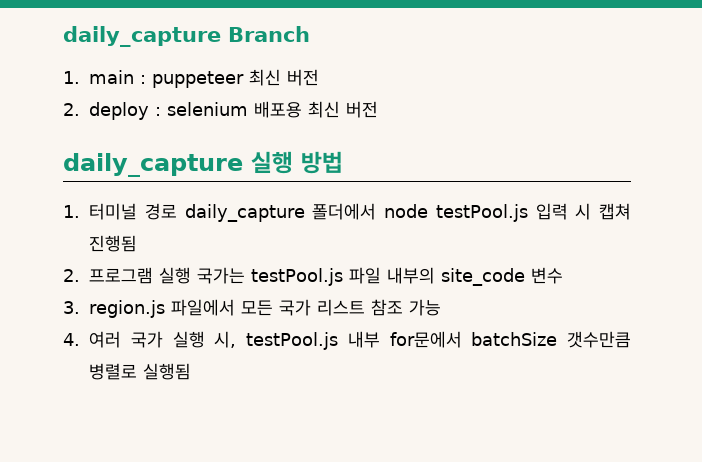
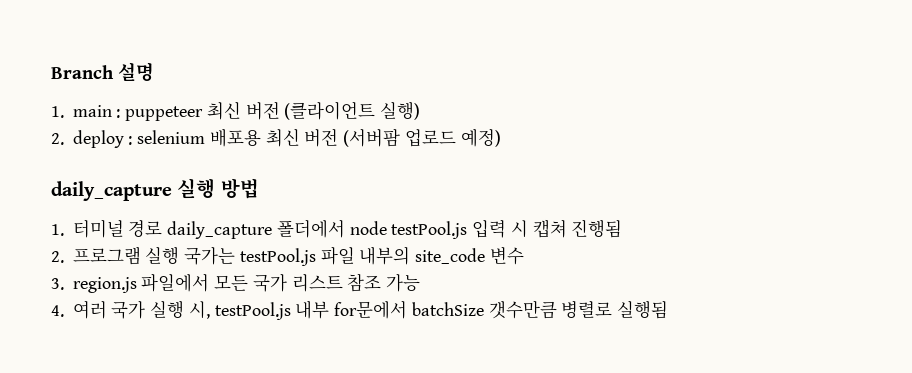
[63,26,221,47] daily_capture -> (51, 72) none
(310, 34) none -> [118,62,154,81] 설명
(319, 77) none -> [284,101,421,120] (클라이언트 실행)
(378, 109) none -> [343,128,501,147] (서버팜 업로드 예정)

